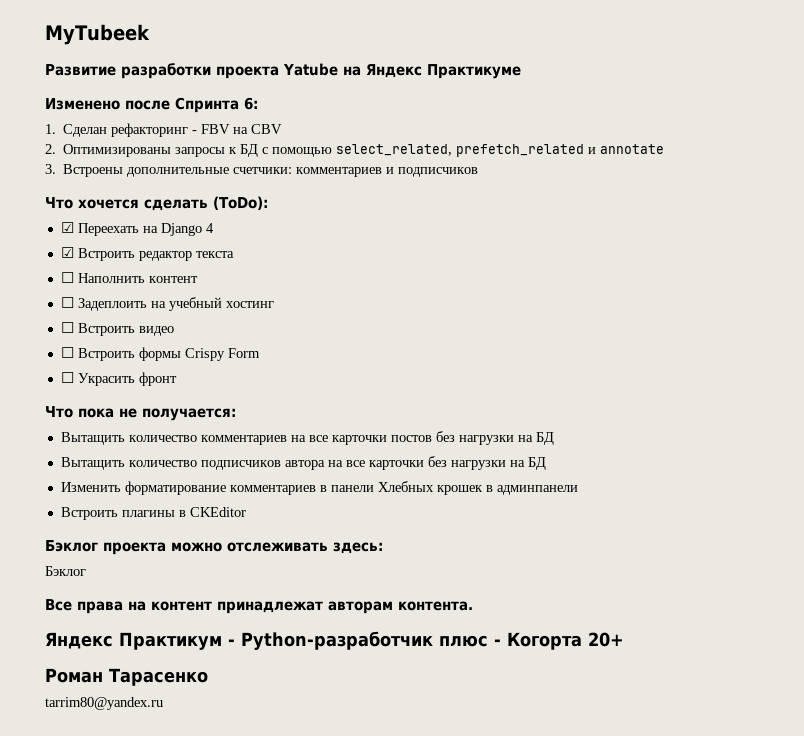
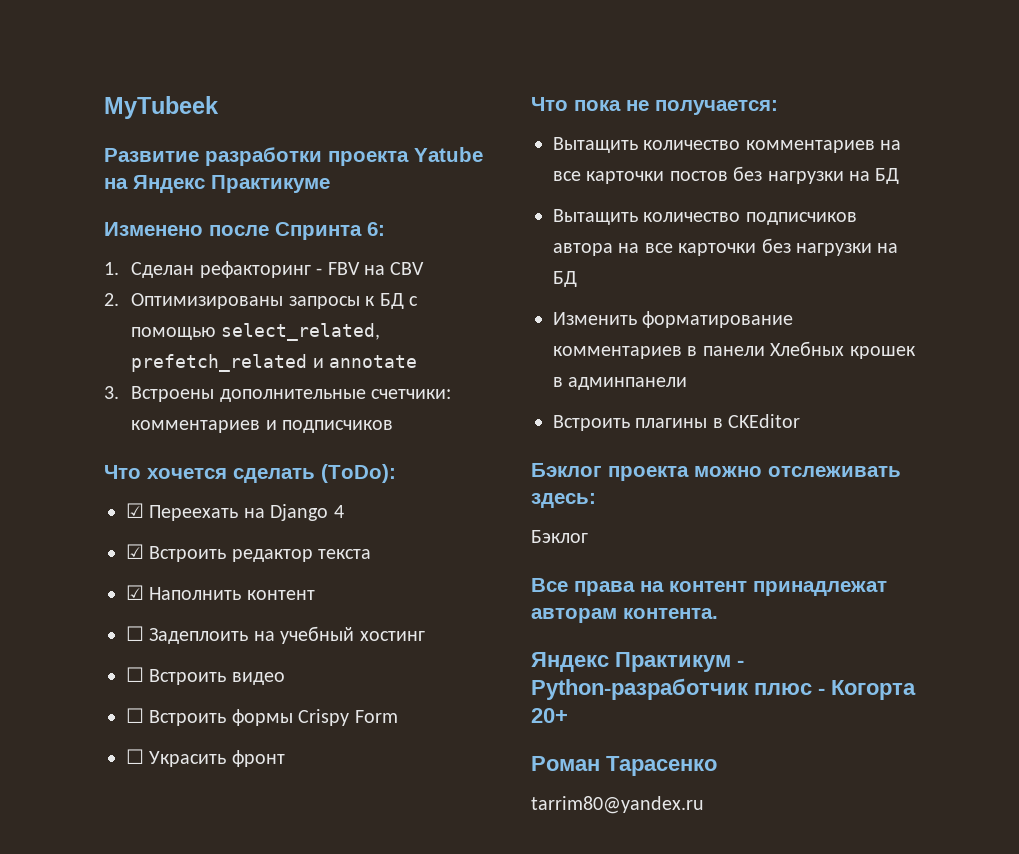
[60,272,74,283] ☐ -> [126,585,144,600] ☑

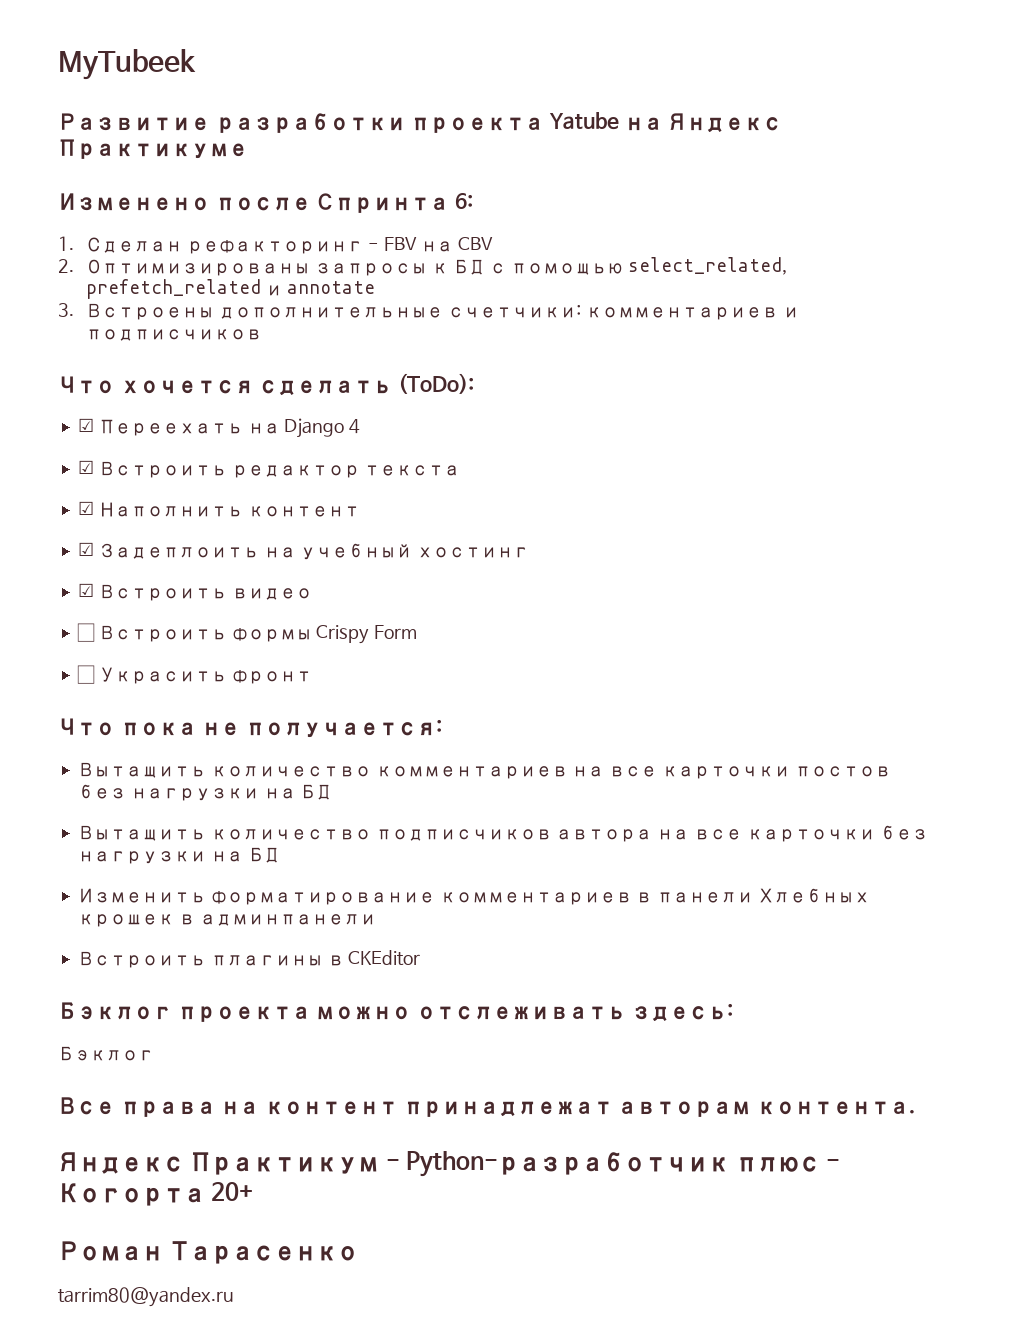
[126,626,144,641] ☐ -> [77,542,94,556] ☑
[126,667,144,682] ☐ -> [77,583,94,597] ☑

